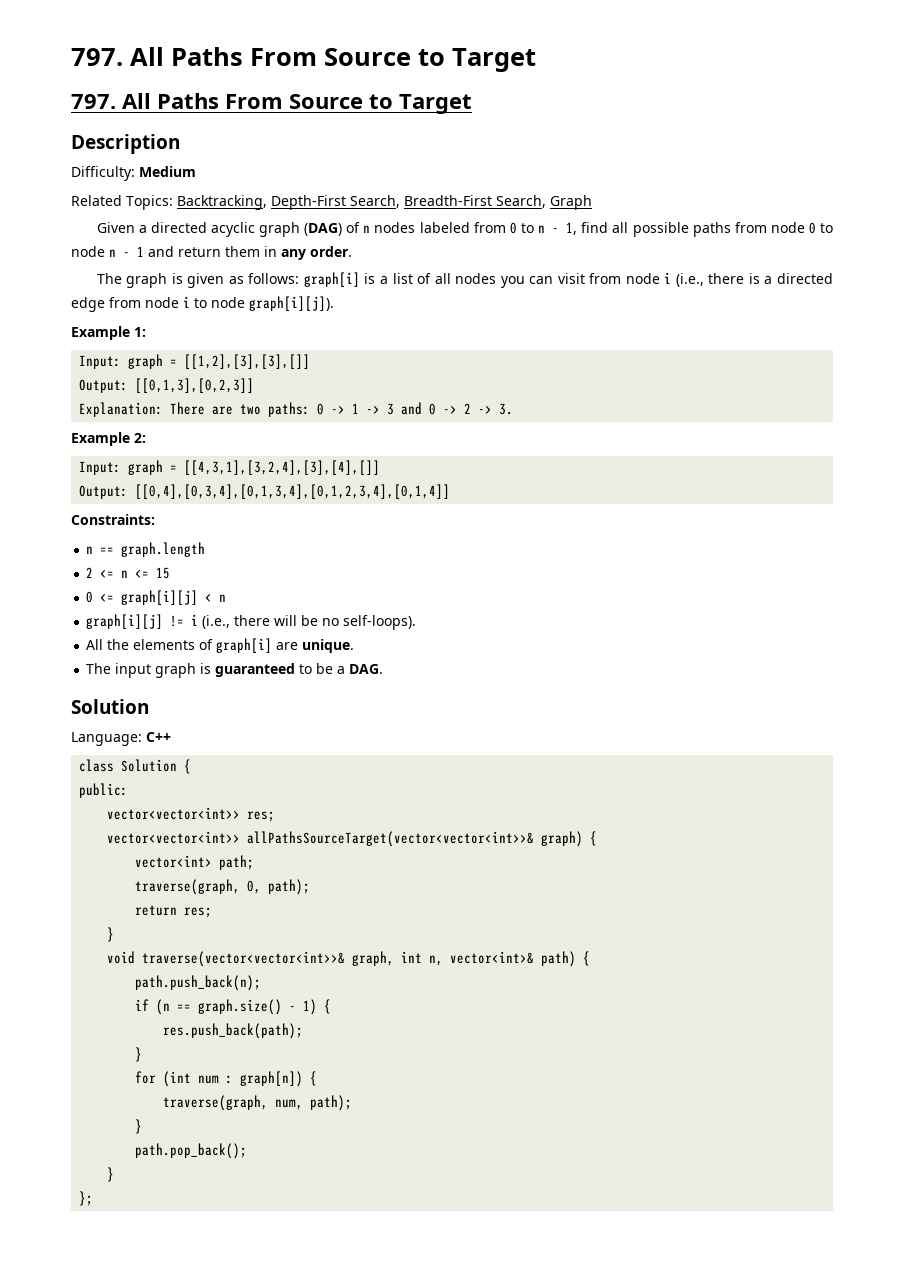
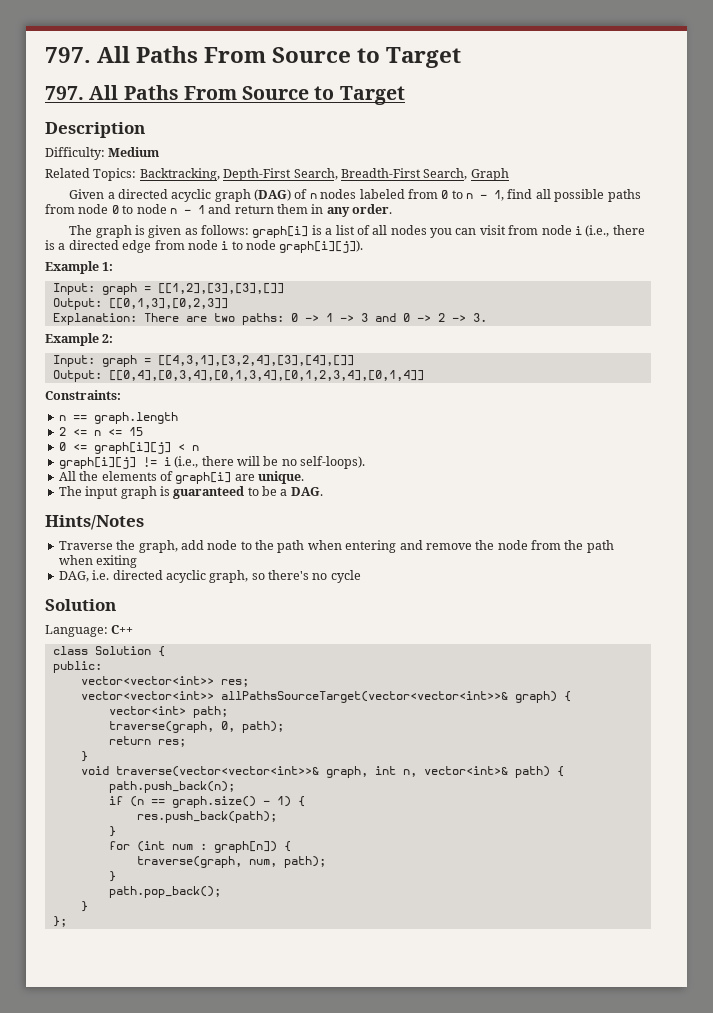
(384, 669) none -> [45,515,144,530] [58,540,614,553] [58,555,138,568] [58,570,361,583] // Hints/Notes // Traverse the graph, add node to the path when entering and remove the node from the path when exiting // DAG, i.e. directed acyclic graph, so there's no cycle

